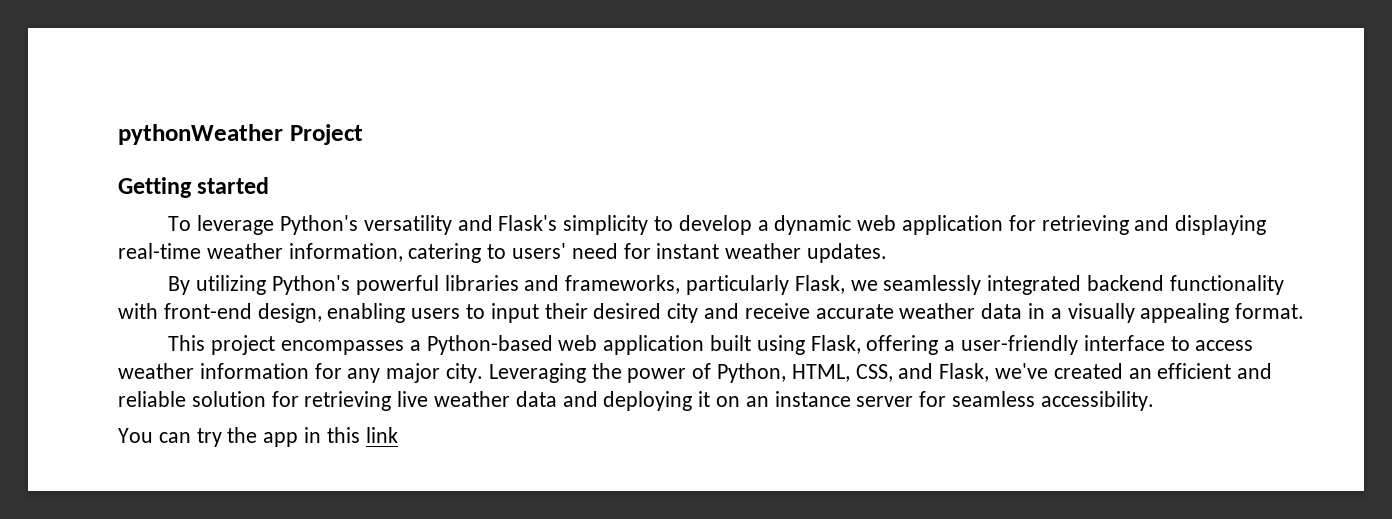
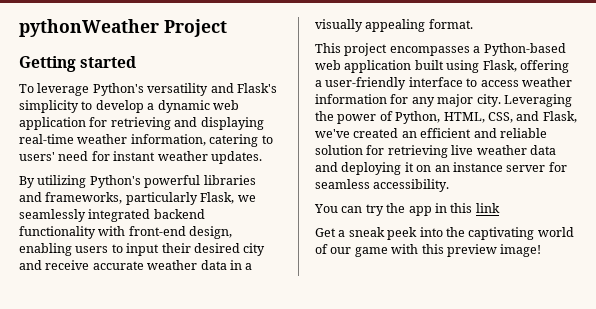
(398, 435) none -> [315,227,574,240] [315,244,542,257] // Get a sneak peek into the captivating world of our game with this preview image!

